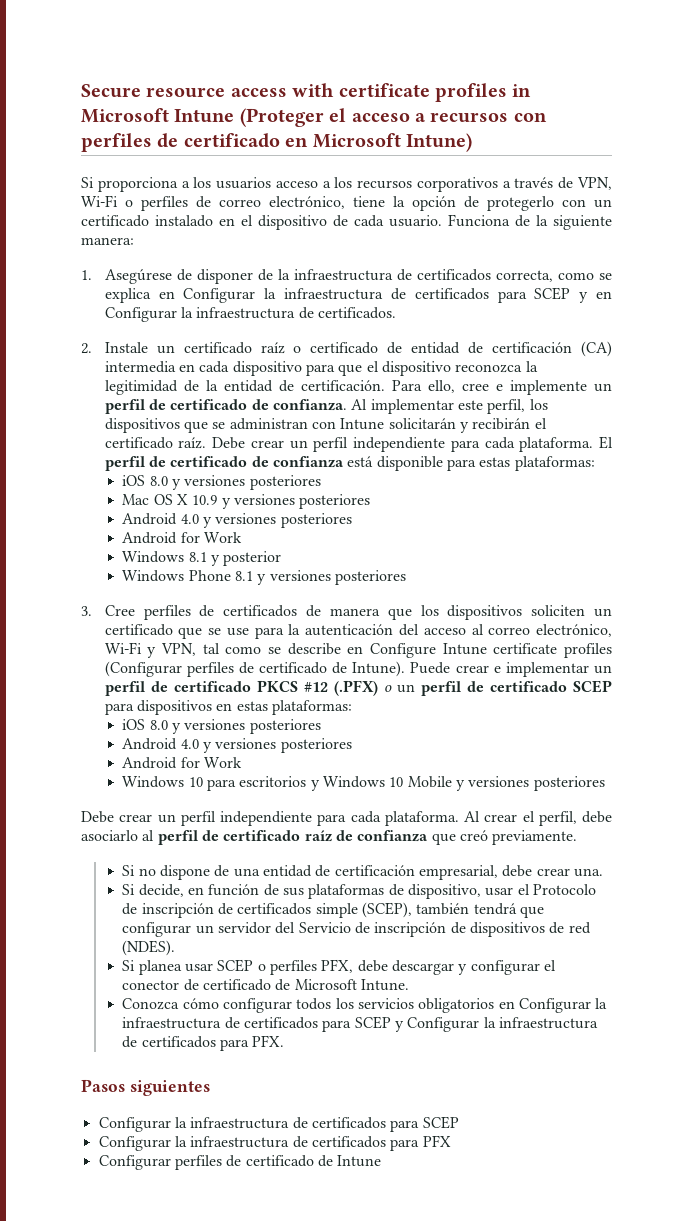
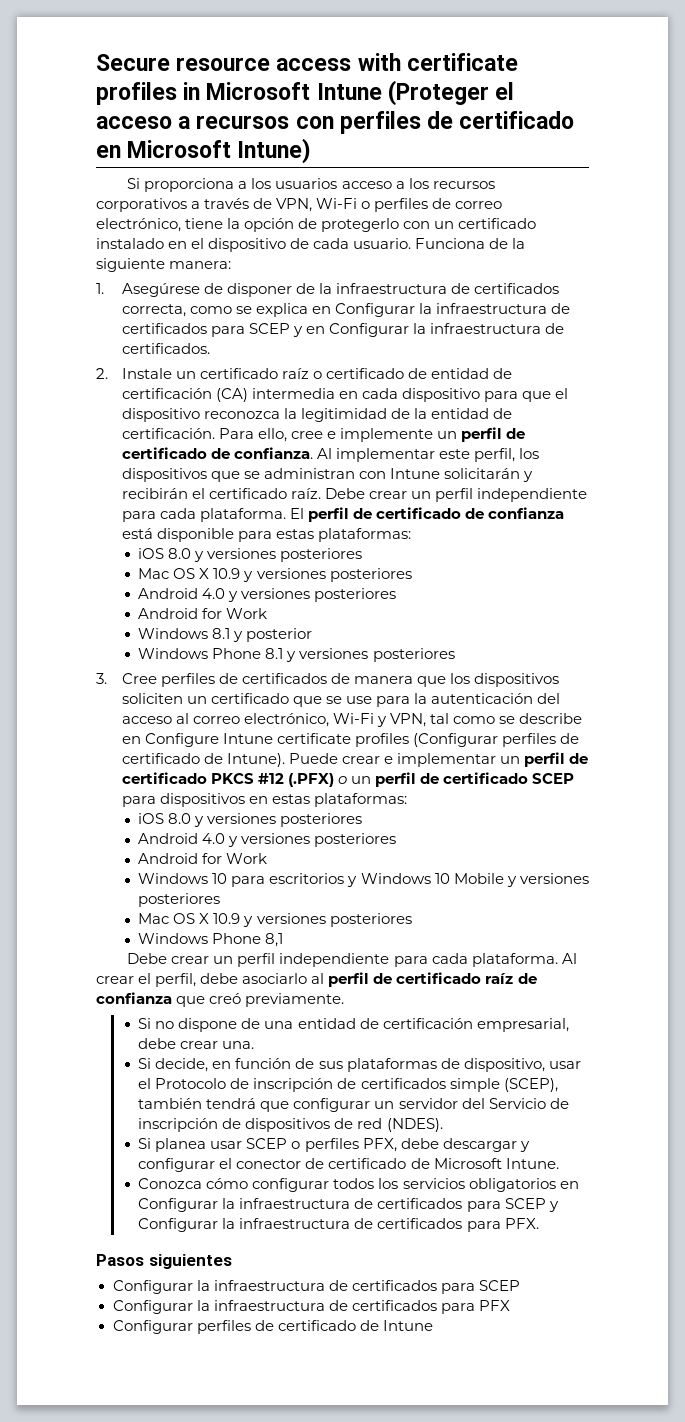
(605, 783) none -> [138,913,412,927] [138,933,284,947] // Mac OS X 10.9 y versiones posteriores // Windows Phone 8,1

